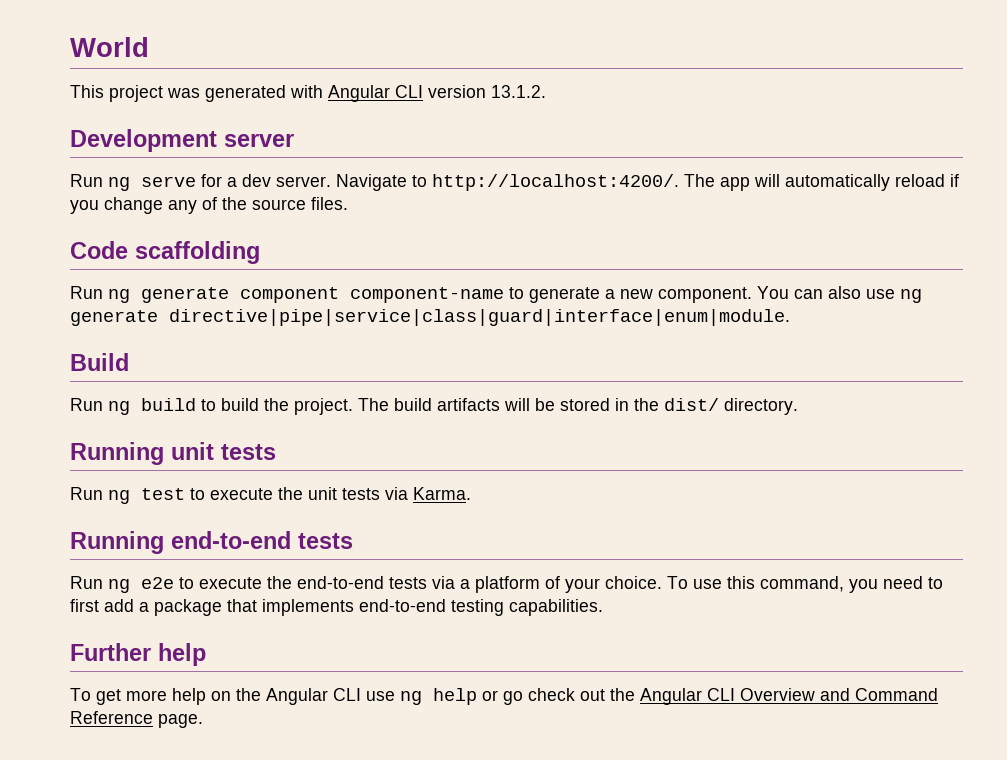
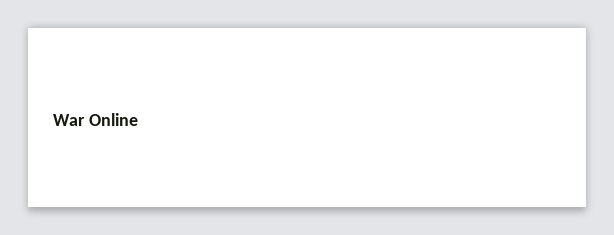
[70,37,149,57] [70,85,546,102] [70,129,294,152] [70,174,959,191] [70,197,348,214] [70,241,260,264] [70,286,922,303] [70,309,790,326] [70,353,129,371] [70,398,798,415] [70,442,276,465] [70,487,471,504] [70,531,353,554] [70,576,943,593] [70,599,603,616] [70,643,206,666] [70,688,938,705] [70,711,203,728] World // This project was generated with Angular CLI version 13.1.2. // Development server // Run ng serve for a dev server. Navigate to http://localhost:4200/. The app will automatically reload if you change any of the source files. // Code scaffolding // Run ng generate component component-name to generate a new component. You can also use ng generate directive|pipe|service|class|guard|interface|enum|module. // Build // Run ng build to build the project. The build artifacts will be stored in the dist/ directory. // Running unit tests // Run ng test to execute the unit tests via Karma. // Running end-to-end tests // Run ng e2e to execute the end-to-end tests via a platform of your choice. To use this command, you need to first add a package that implements end-to-end testing capabilities. // Further help // To get more help on the Angular CLI use ng help or go check out the Angular CLI Overview and Command Reference page. -> [53,113,138,126] War Online

